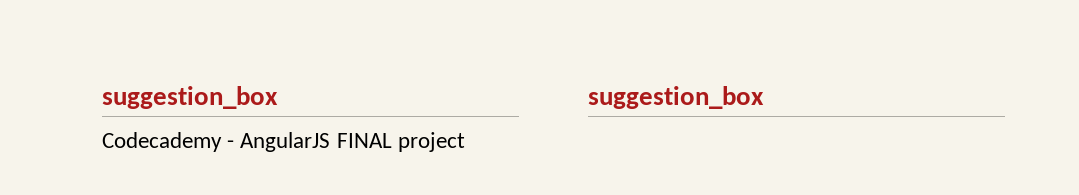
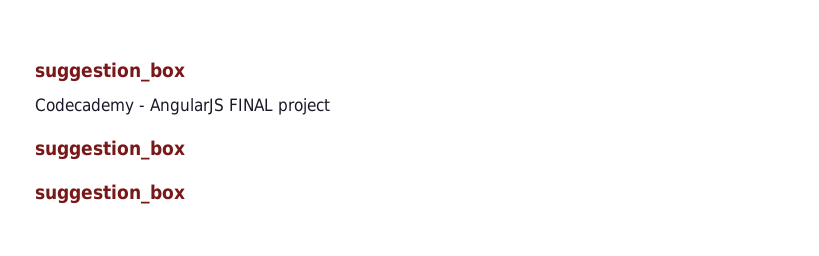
(764, 97) none -> [35,184,185,204] // suggestion_box

